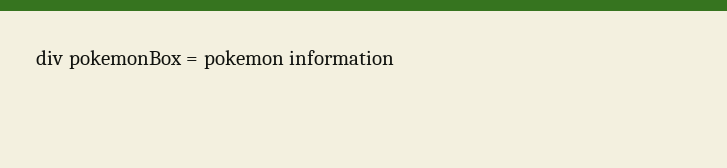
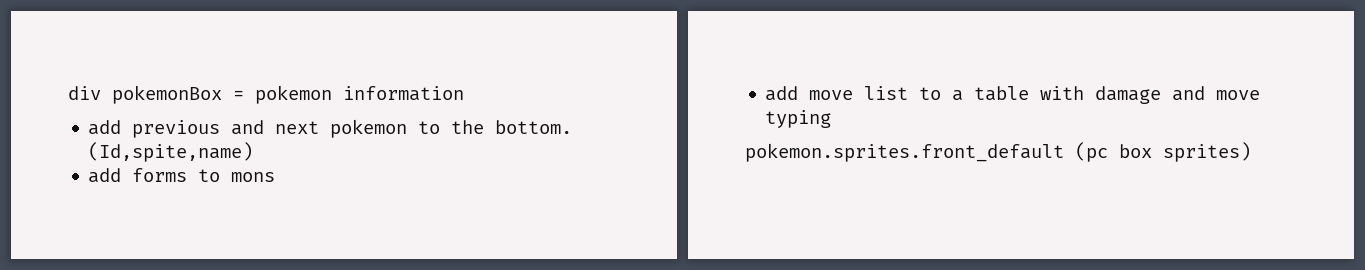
(395, 57) none -> [88,119,573,138] [88,142,254,162] [88,168,276,183] [765,86,1261,104] [765,110,832,128] [745,142,1251,162] // add previous and next pokemon to the bottom. (Id,spite,name) // add forms to mons // add move list to a table with damage and move typing // pokemon.sprites.front_default (pc box sprites)

